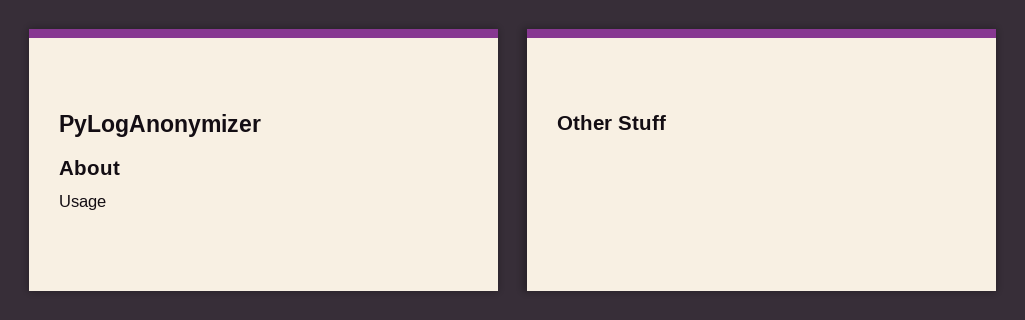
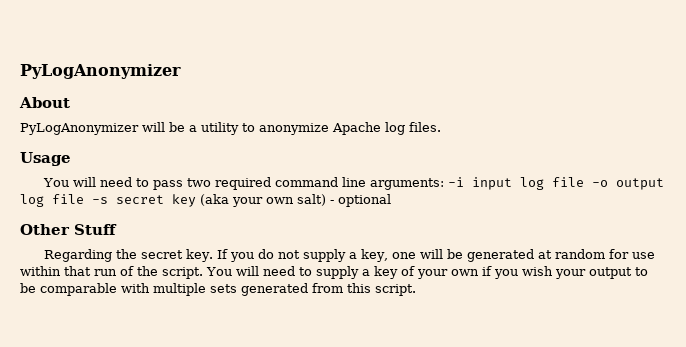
[59,195,106,210] [557,115,666,130] Usage // Other Stuff -> [20,122,441,135] [20,152,71,166] [43,177,665,190] [20,194,391,207] [20,224,117,235] [44,249,656,262] [20,266,648,279] [20,283,416,296] PyLogAnonymizer will be a utility to anonymize Apache log files. // Usage // You will need to pass two required command line arguments: -i input log file -o output log file -s secret key (aka your own salt) - optional // Other Stuff // Regarding the secret key. If you do not supply a key, one will be generated at random for use within that run of the script. You will need to supply a key of your own if you wish your output to be comparable with multiple sets generated from this script.

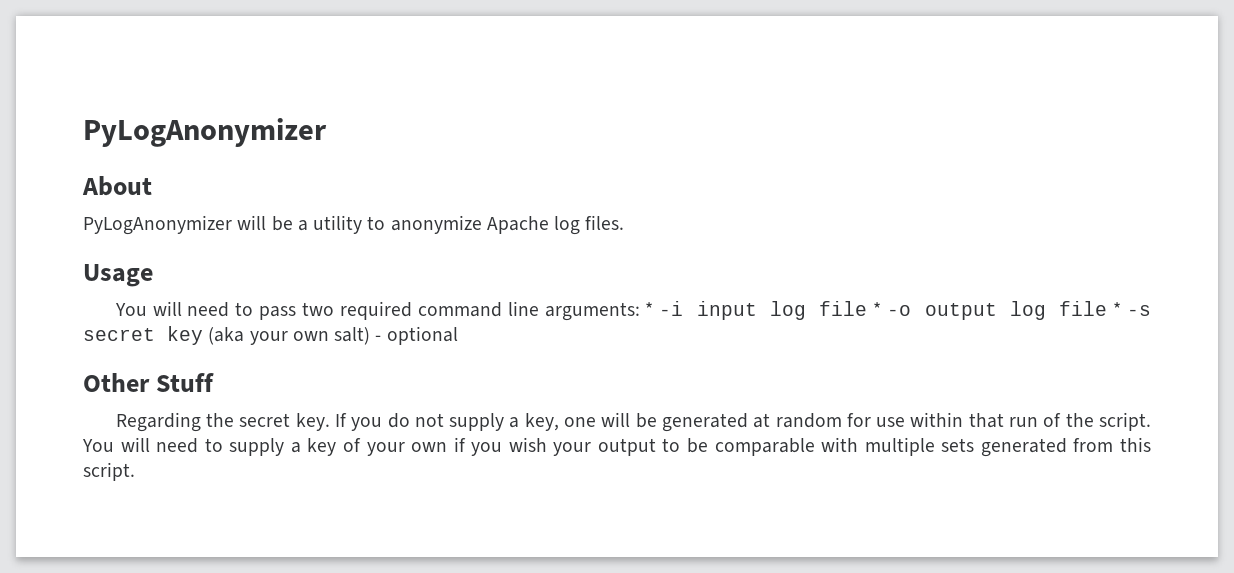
(445, 184) none -> [645,302,654,316] *
(585, 182) none -> [873,302,882,316] *
(84, 199) none -> [1113,302,1122,316] *

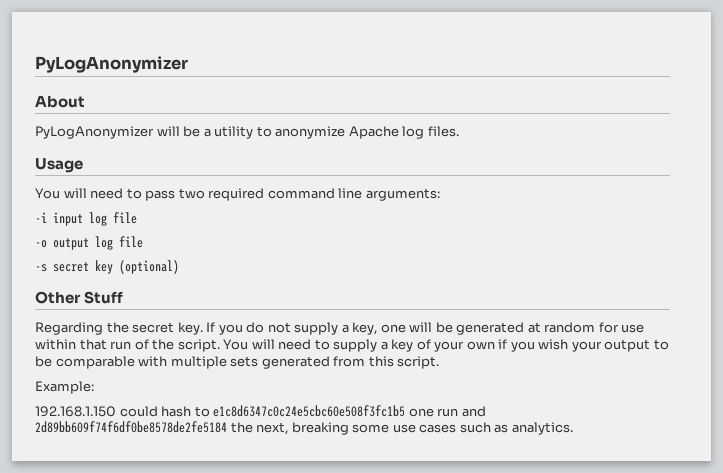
[645,302,654,316] * -> (440, 194) //
[873,302,882,316] * -> (137, 218) //
[1113,302,1122,316] * -> (143, 242) //
[208,326,458,345] (aka your own salt) - optional -> [119,260,179,274] (optional)
(135, 471) none -> [35,381,94,394] [35,405,486,417] [35,421,573,435] // Example: // 192.168.1.150 could hash to e1c8d6347c0c24e5cbc60e508f3fc1b5 one run and 2d89bb609f74f6df0be8578de2fe5184 the next, breaking some use cases such as analytics.

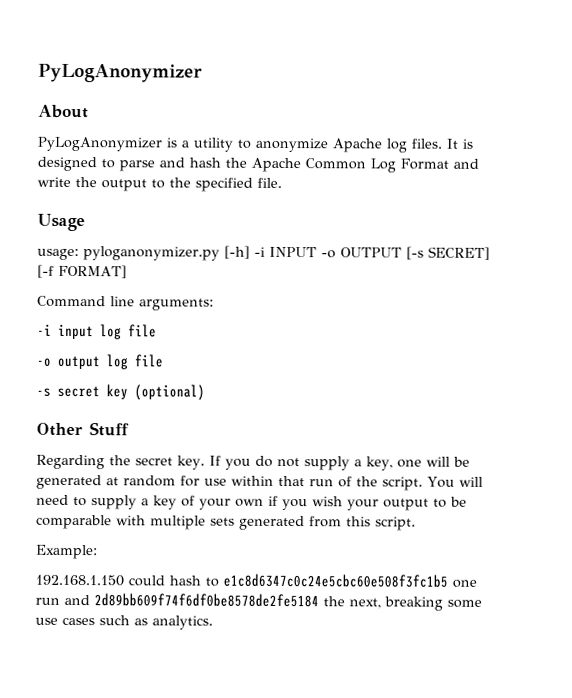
[156,126,201,137] will be -> [166,137,177,148] is
[35,158,83,173] [35,188,335,201] // Usage // You will need to pass two required command -> [446,138,473,149] [37,156,479,173] [37,176,282,192] [37,213,85,232] [37,245,490,261] [37,264,127,279] [37,295,106,308] It is designed to parse and hash the Apache Common Log Format and write the output to the specified file. // Usage // usage: pyloganonymizer.py [-h] -i INPUT -o OUTPUT [-s SECRET] [-f FORMAT] // Command

